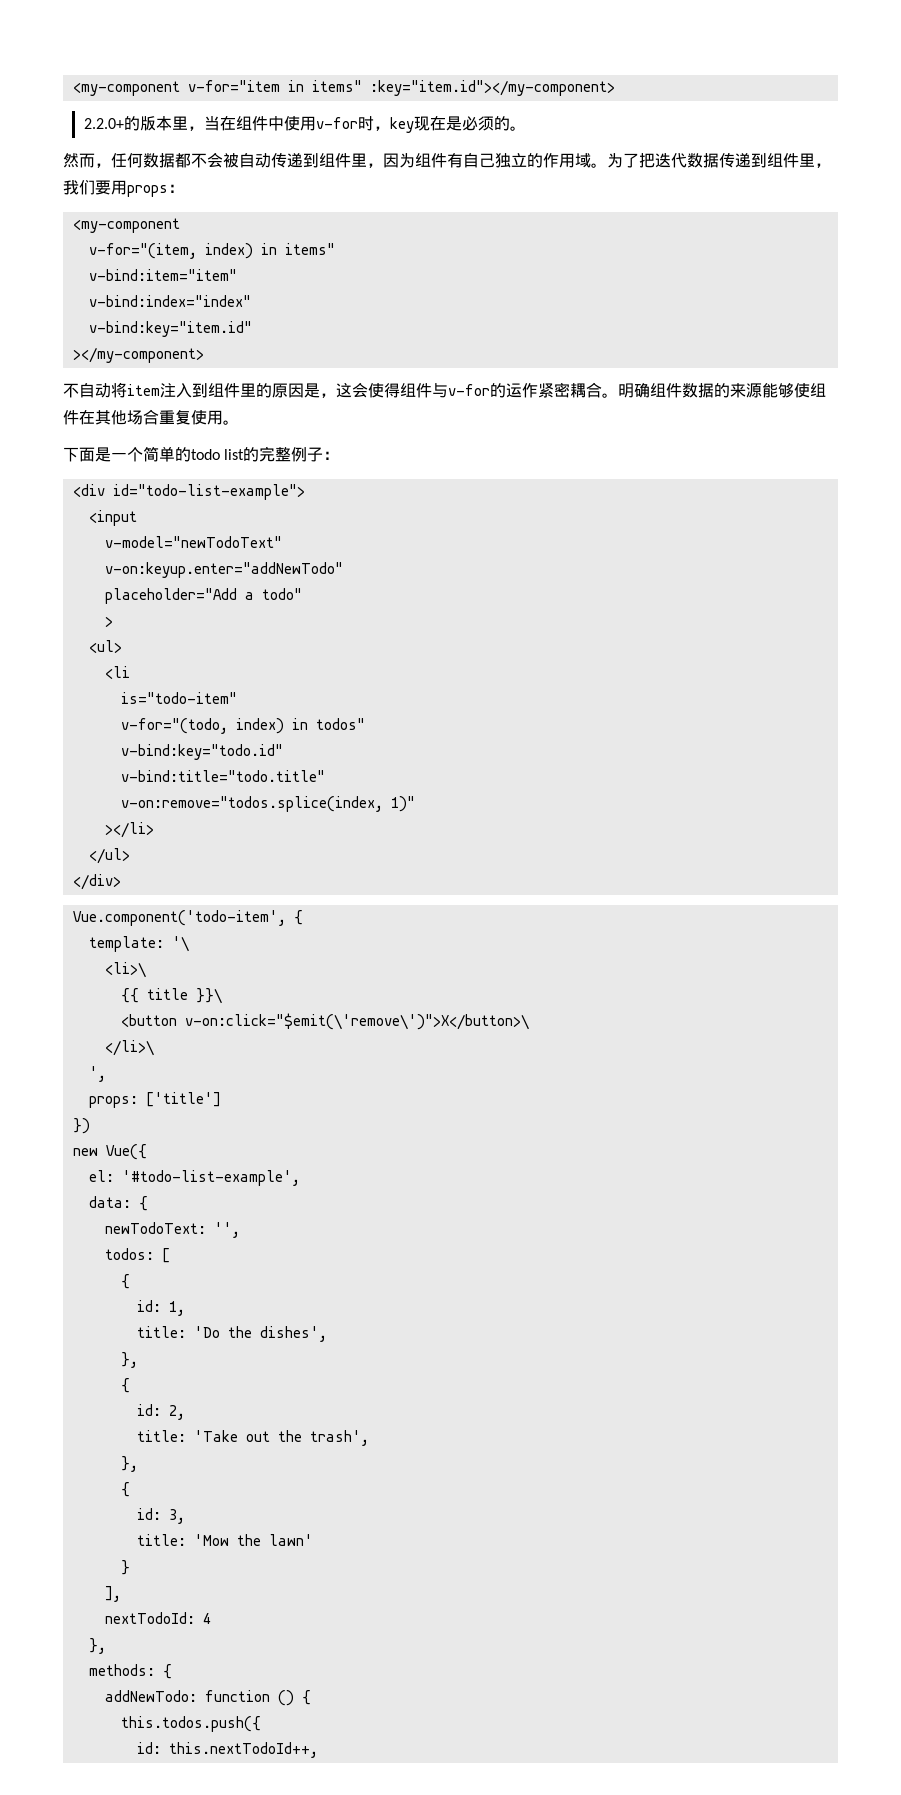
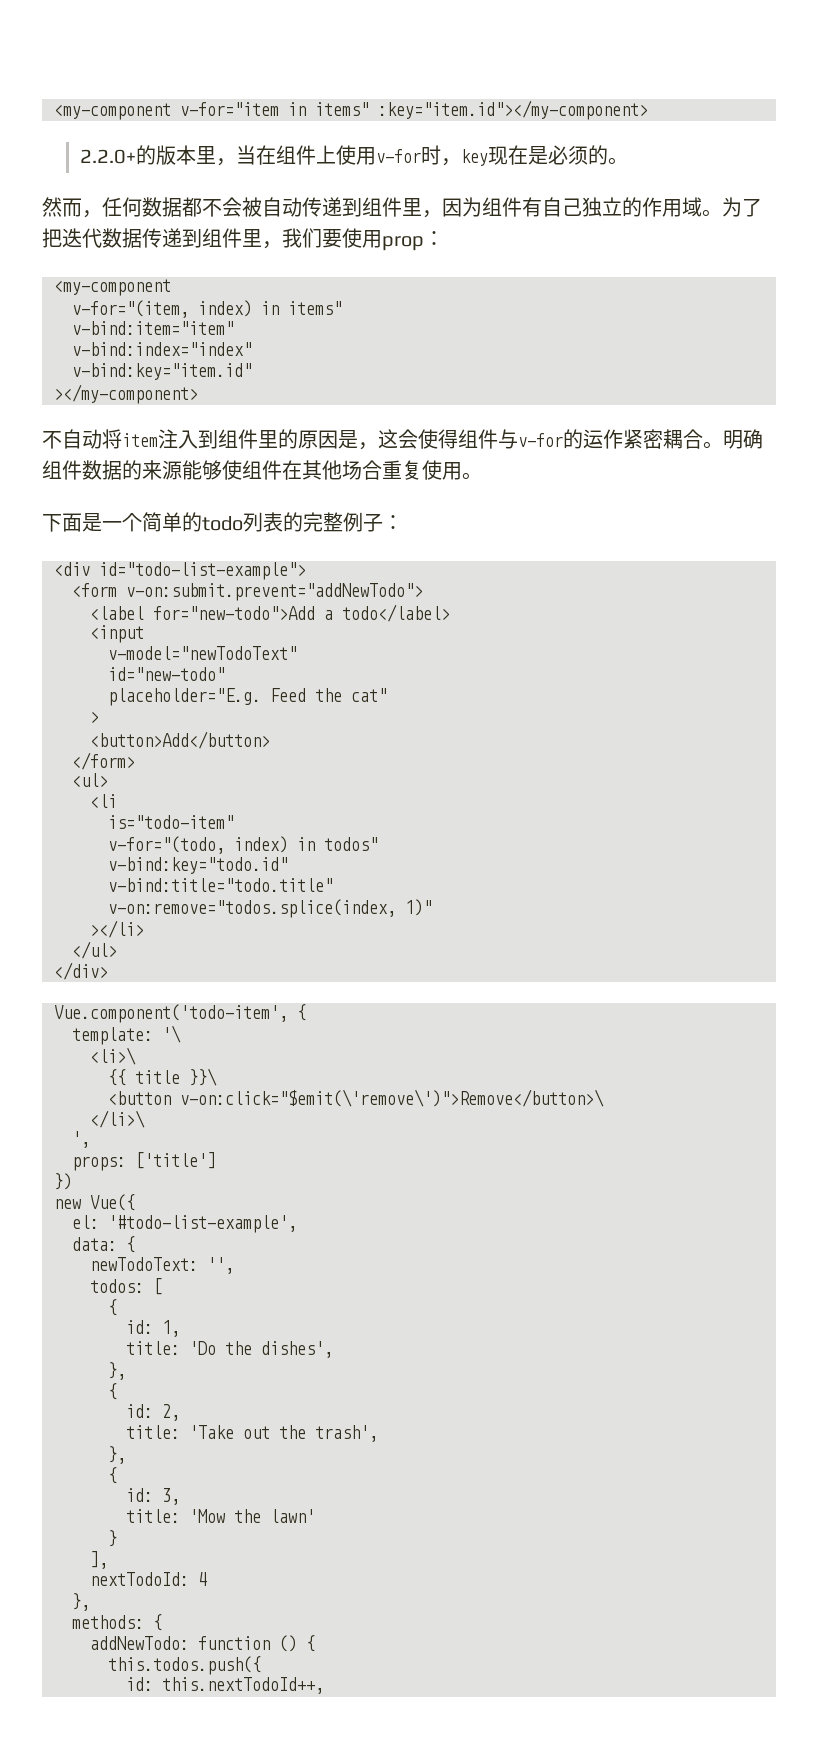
[267,116,284,131] 中 -> [315,145,336,164] 上
[111,180,168,197] 用props -> [342,228,424,251] 使用prop
[224,449,245,460] list -> [243,512,283,532] 列表
[88,510,137,526] [104,536,282,548] [104,562,343,578] [104,588,302,604] <input // v-model="newTodoText" // v-on:keyup.enter="addNewTodo" // placeholder="Add a todo" -> [72,583,423,601] [90,604,450,622] [90,625,144,643] [108,646,297,660] [108,667,225,681] [108,688,387,706] <form v-on:submit.prevent="addNewTodo"> // <label for="new-todo">Add a todo</label> // <input // v-model="newTodoText" // id="new-todo" // placeholder="E.g. Feed the cat"
(113, 621) none -> [90,731,270,749] [72,752,135,770] // <button>Add</button> // </form>
[184,1013,529,1030] v-on:click="$emit(\'remove\')">X</button>\ -> [180,1089,604,1107] v-on:click="$emit(\'remove\')">Remove</button>\

